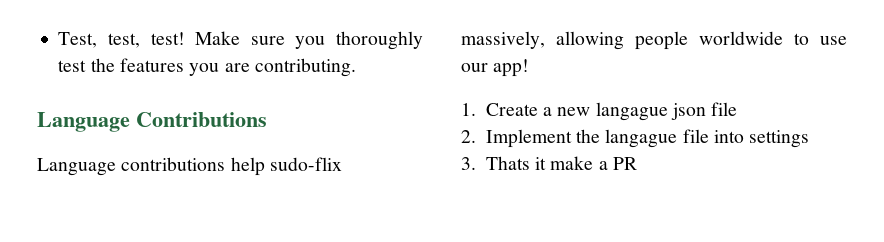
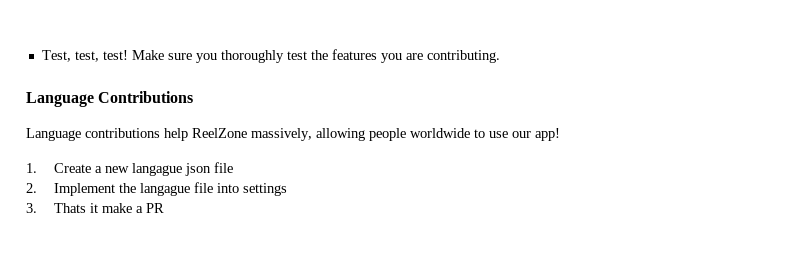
[269,157,342,171] sudo-flix -> [192,128,247,138] ReelZone

